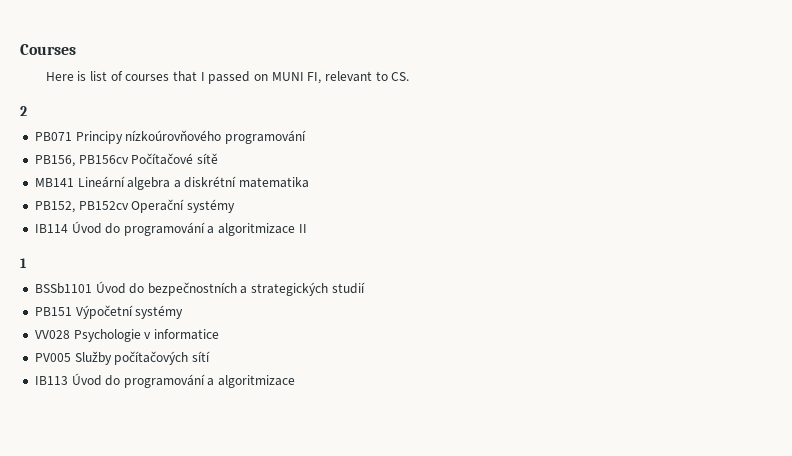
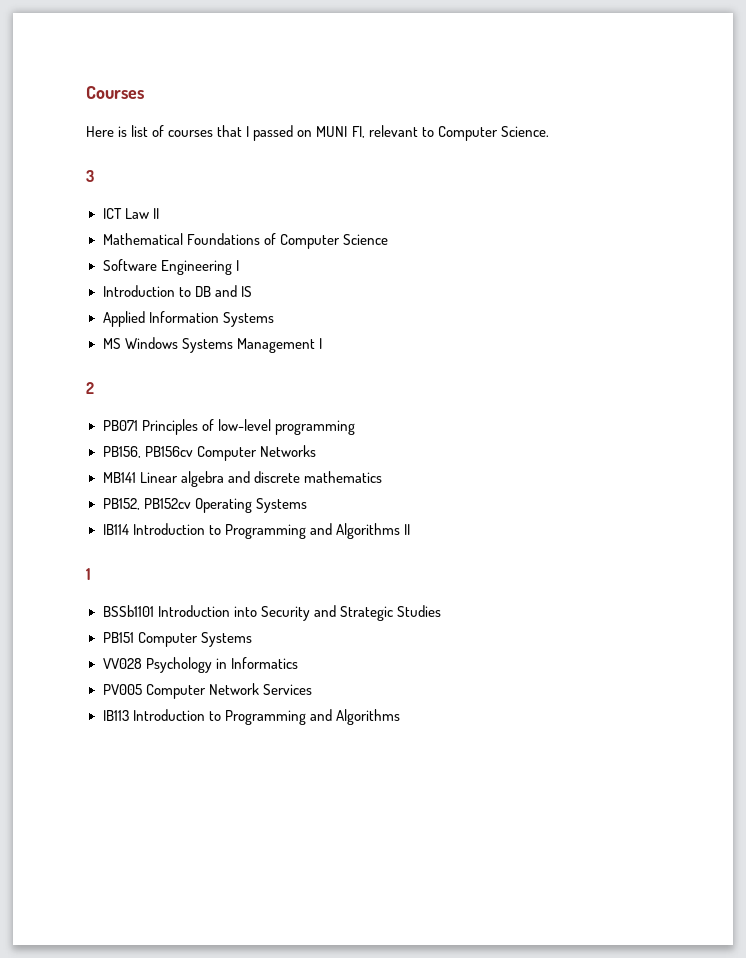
[391,72,410,81] [20,106,27,116] [34,130,306,144] CS. // 2 // PB071 Principy nízkoúrovňového programování -> [437,126,549,141] [86,170,94,182] [102,208,159,219] [102,233,388,249] [102,259,239,275] [102,285,252,297] [102,311,274,327] [102,337,322,353] [86,382,94,394] [102,419,355,435] Computer Science. // 3 // ICT Law II // Mathematical Foundations of Computer Science // Software Engineering I // Introduction to DB and IS // Applied Information Systems // MS Windows Systems Management I // 2 // PB071 Principles of low-level programming
[131,153,218,165] Počítačové sítě -> [196,445,316,461] Computer Networks
[77,176,310,190] Lineární algebra a diskrétní matematika -> [139,471,382,487] Linear algebra and discrete mathematics
[131,199,235,213] Operační systémy -> [194,498,307,513] Operating Systems
[71,221,307,236] [20,258,27,268] [34,281,365,296] Úvod do programování a algoritmizace II // 1 // BSSb1101 Úvod do bezpečnostních a strategických studií -> [132,523,410,539] [86,568,91,580] [102,605,441,621] Introduction to Programming and Algorithms II // 1 // BSSb1101 Introduction into Security and Strategic Studies
[75,305,184,319] Výpočetní systémy -> [137,632,252,647] Computer Systems
[73,329,219,342] [34,351,210,365] [34,373,296,388] Psychologie v informatice // PV005 Služby počítačových sítí // IB113 Úvod do programování a algoritmizace -> [145,657,298,673] [102,683,312,699] [102,709,400,725] Psychology in Informatics // PV005 Computer Network Services // IB113 Introduction to Programming and Algorithms

